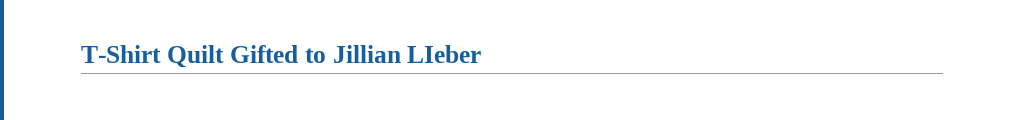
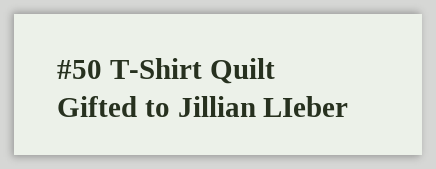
(81, 54) none -> [57,60,102,79] #50

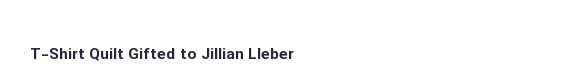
[57,60,102,79] #50 -> (30, 53) none

